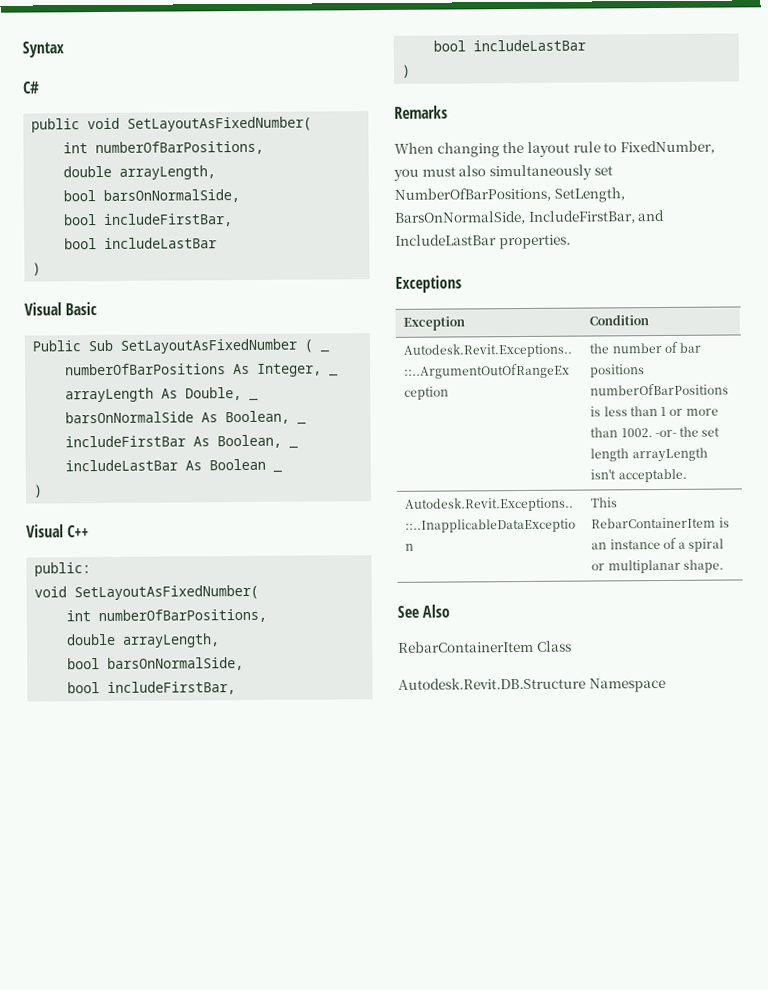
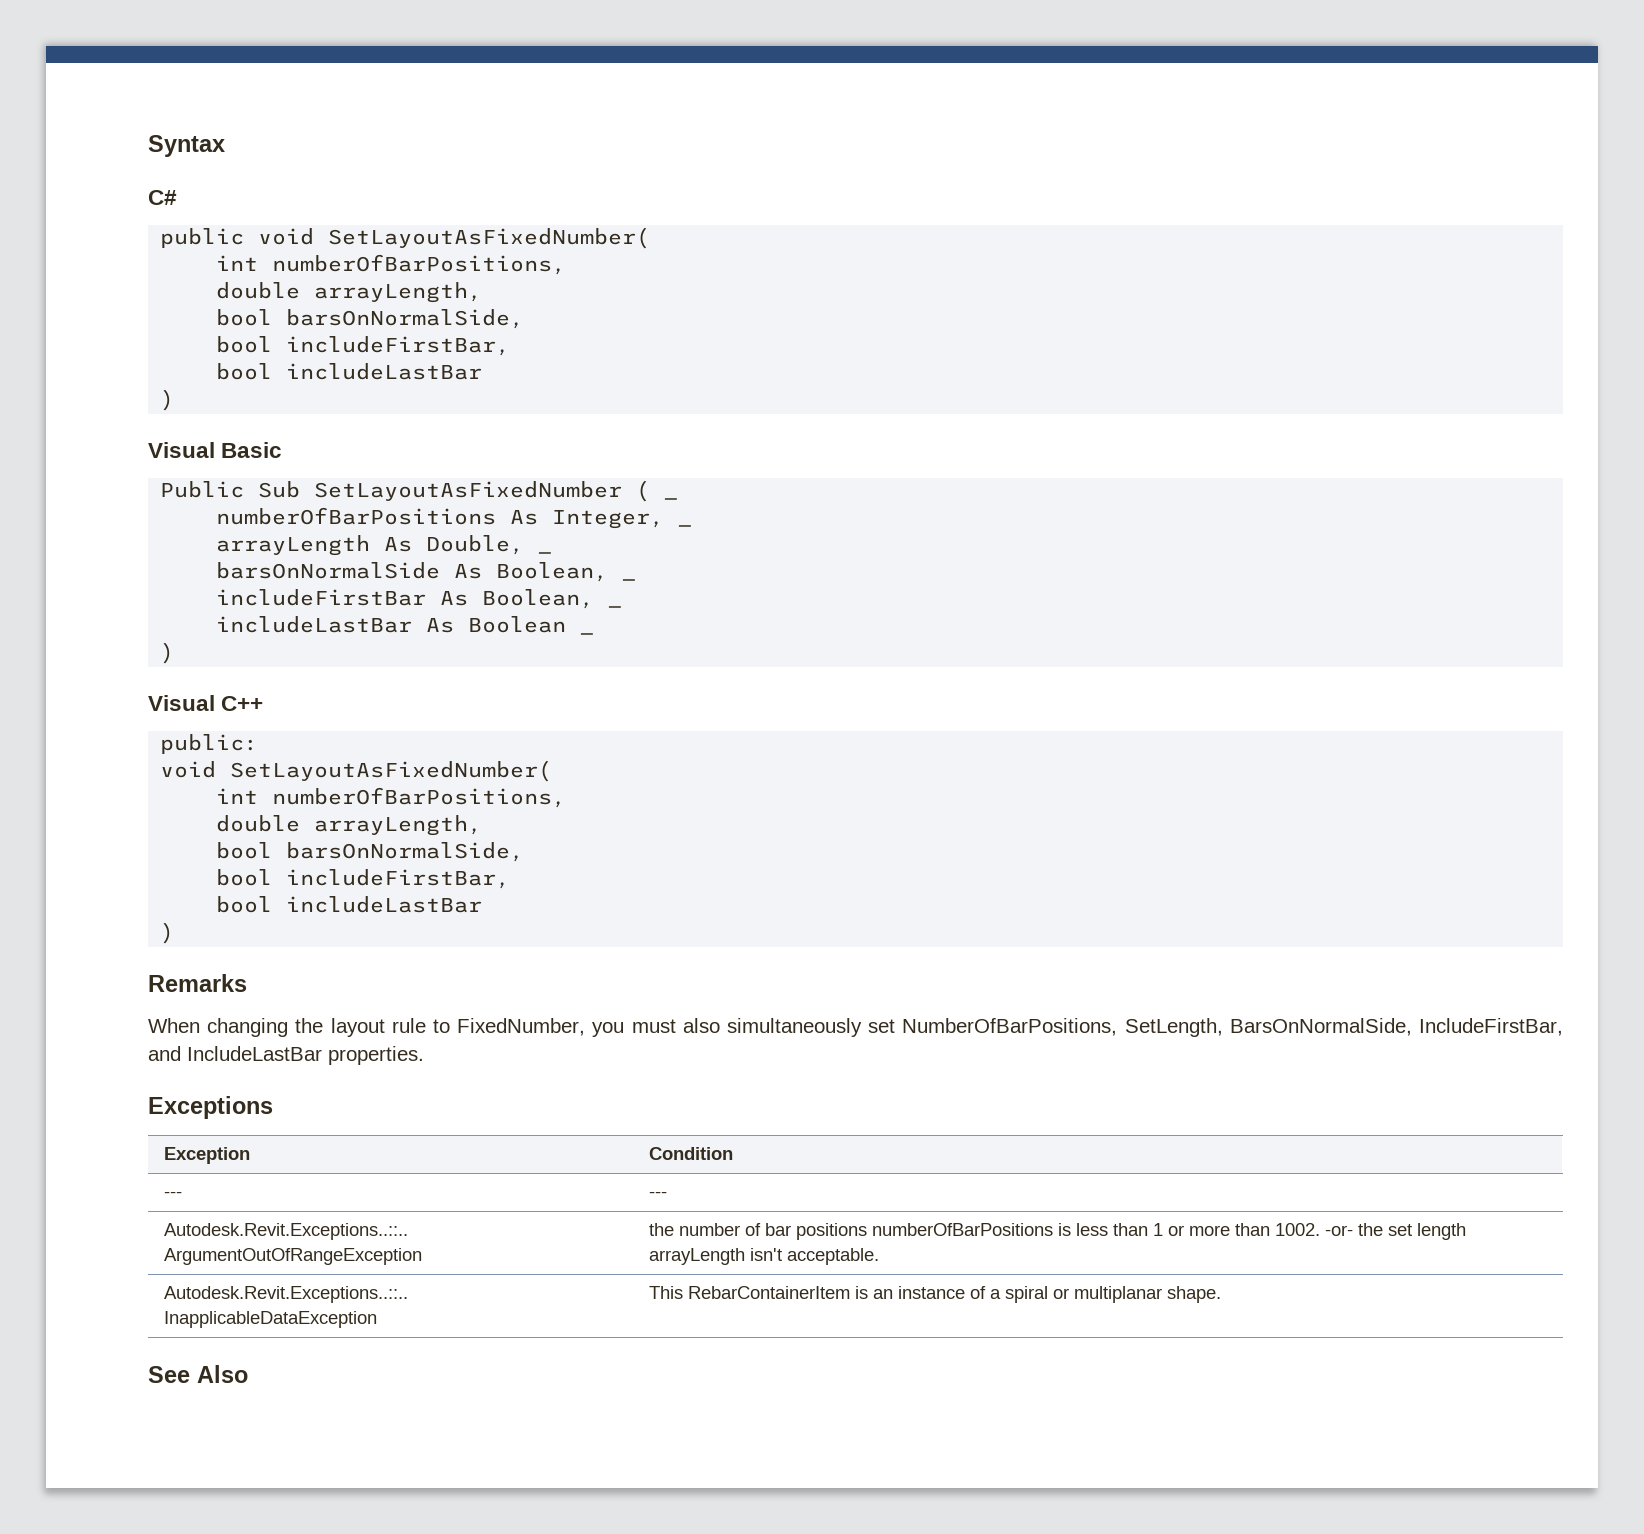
(650, 320) none -> [164,1191,183,1198] [649,1191,668,1198] // --- | ---
[398,640,572,653] [398,677,666,693] // RebarContainerItem Class // Autodesk.Revit.DB.Structure Namespace -> (248, 1374) none

